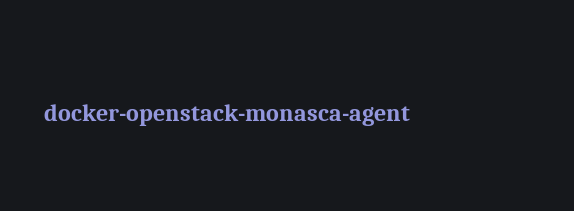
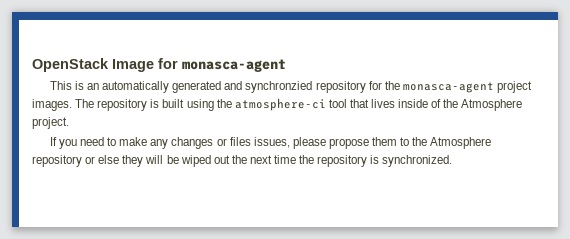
[44,104,410,126] docker-openstack-monasca-agent -> [32,58,286,72] [49,81,532,93] [32,98,523,111] [32,117,69,129] [49,137,492,149] [32,155,453,167] OpenStack Image for monasca-agent // This is an automatically generated and synchronzied repository for the monasca-agent project images. The repository is built using the atmosphere-ci tool that lives inside of the Atmosphere project. // If you need to make any changes or files issues, please propose them to the Atmosphere repository or else they will be wiped out the next time the repository is synchronized.

